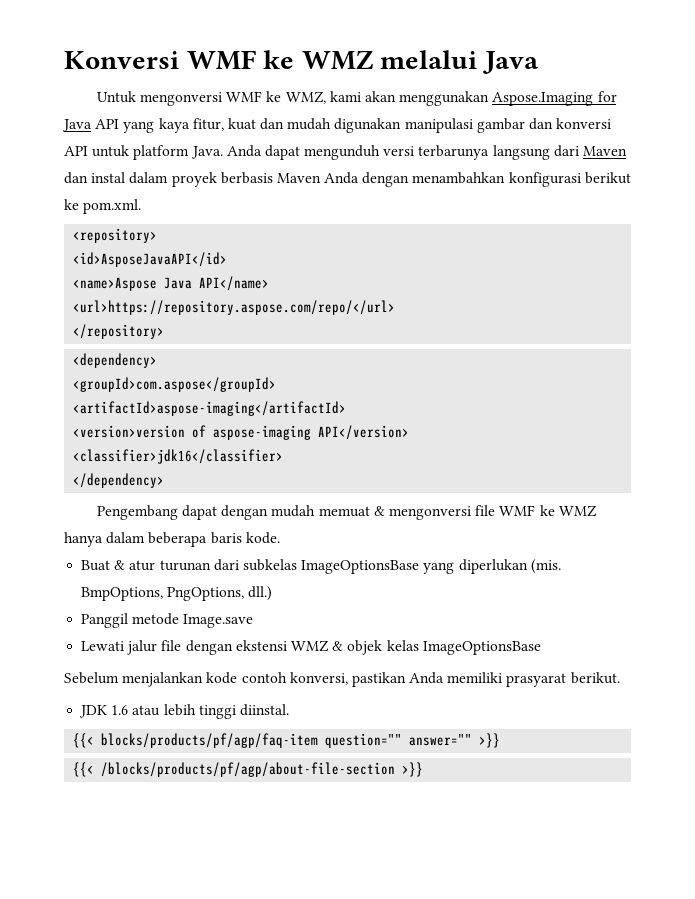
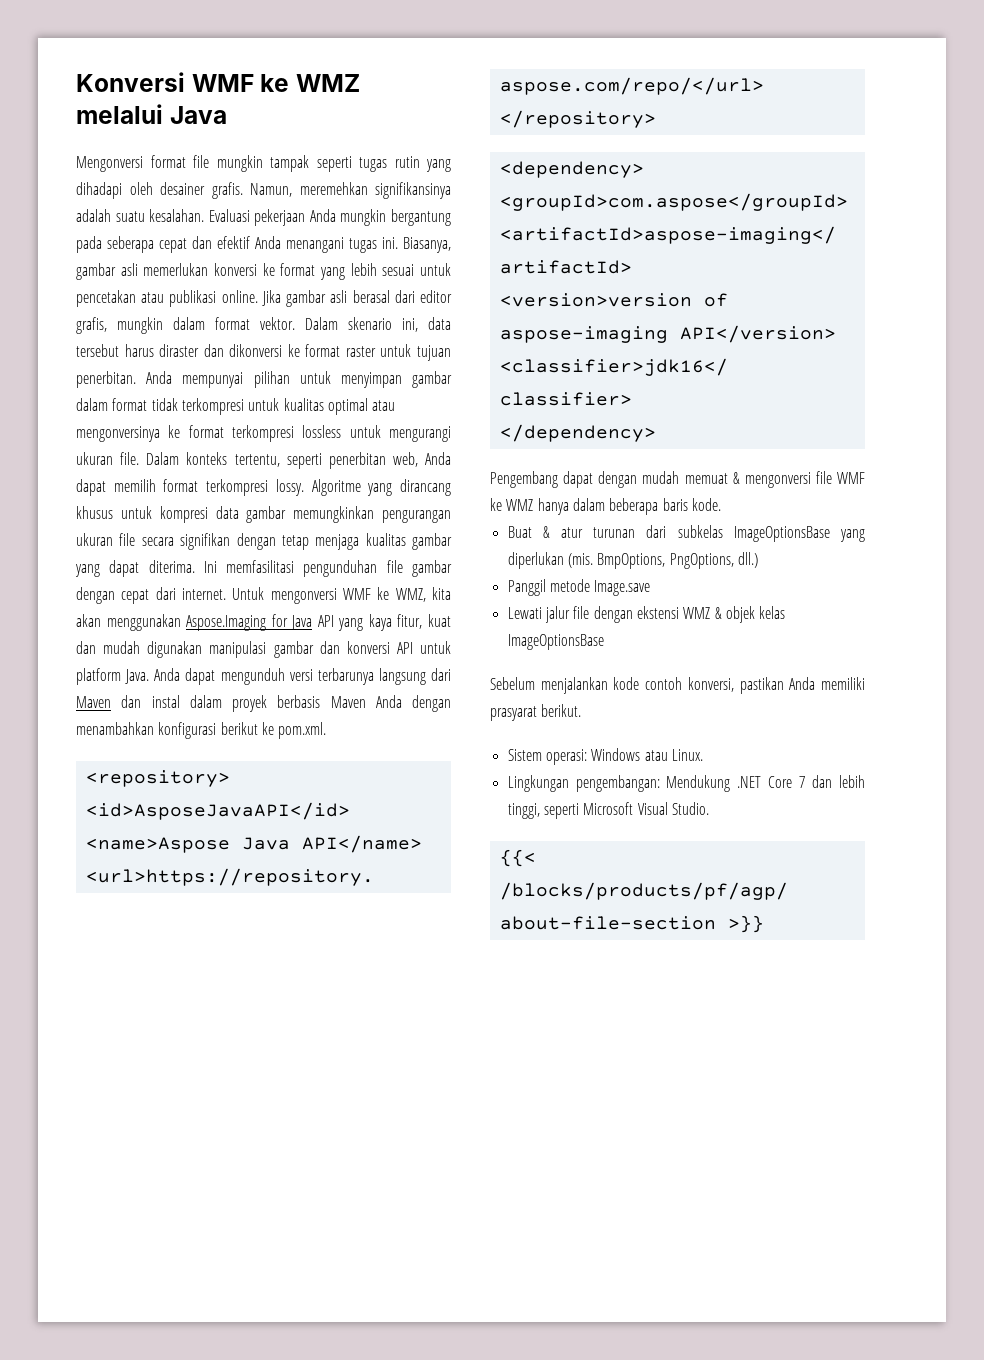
(539, 62) none -> [76,155,451,172] [76,182,451,199] [76,209,451,226] [76,236,451,253] [76,263,452,280] [76,290,453,307] [76,317,451,334] [76,344,451,361] [76,371,453,388] [76,398,396,415] [76,425,451,442] [76,452,451,469] [76,479,451,496] [76,506,452,523] [76,533,452,550] [75,560,452,577] [76,587,226,604] Mengonversi format file mungkin tampak seperti tugas rutin yang dihadapi oleh desainer grafis. Namun, meremehkan signifikansinya adalah suatu kesalahan. Evaluasi pekerjaan Anda mungkin bergantung pada seberapa cepat dan efektif Anda menangani tugas ini. Biasanya, gambar asli memerlukan konversi ke format yang lebih sesuai untuk pencetakan atau publikasi online. Jika gambar asli berasal dari editor grafis, mungkin dalam format vektor. Dalam skenario ini, data tersebut harus diraster dan dikonversi ke format raster untuk tujuan penerbitan. Anda mempunyai pilihan untuk menyimpan gambar dalam format tidak terkompresi untuk kualitas optimal atau mengonversinya ke format terkompresi lossless untuk mengurangi ukuran file. Dalam konteks tertentu, seperti penerbitan web, Anda dapat memilih format terkompresi lossy. Algoritme yang dirancang khusus untuk kompresi data gambar memungkinkan pengurangan ukuran file secara signifikan dengan tetap menjaga kualitas gambar yang dapat diterima. Ini memfasilitasi pengunduhan file gambar dengan cepat dari internet.
[329,91,361,102] kami -> [431,587,451,600] kita
[79,704,289,719] [73,733,501,748] JDK 1.6 atau lebih tinggi diinstal. // {{< blocks/products/pf/agp/faq-item question="" answer="" >}} -> [507,748,703,765] [507,775,865,792] [507,802,709,819] Sistem operasi: Windows atau Linux. // Lingkungan pengembangan: Mendukung .NET Core 7 dan lebih tinggi, seperti Microsoft Visual Studio.

